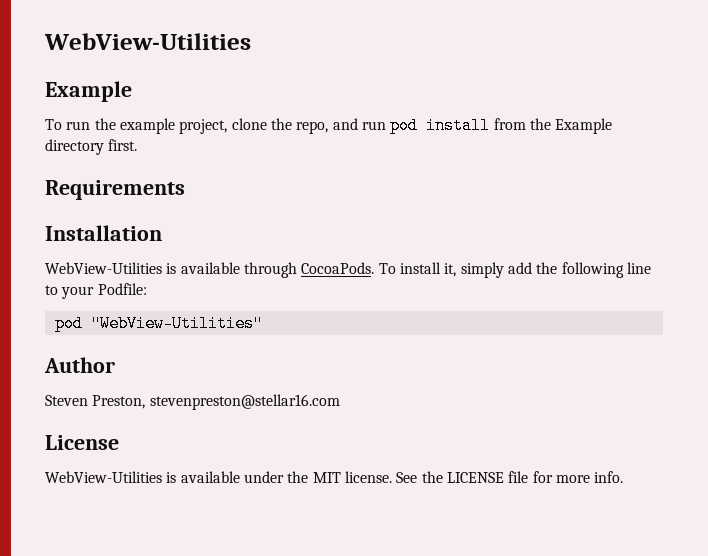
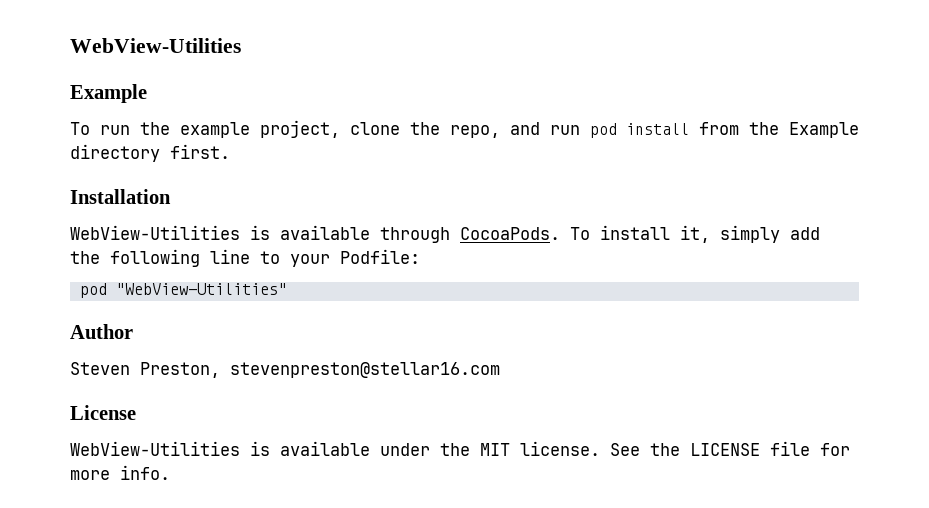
[45,180,185,200] // Requirements -> (230, 151) none

